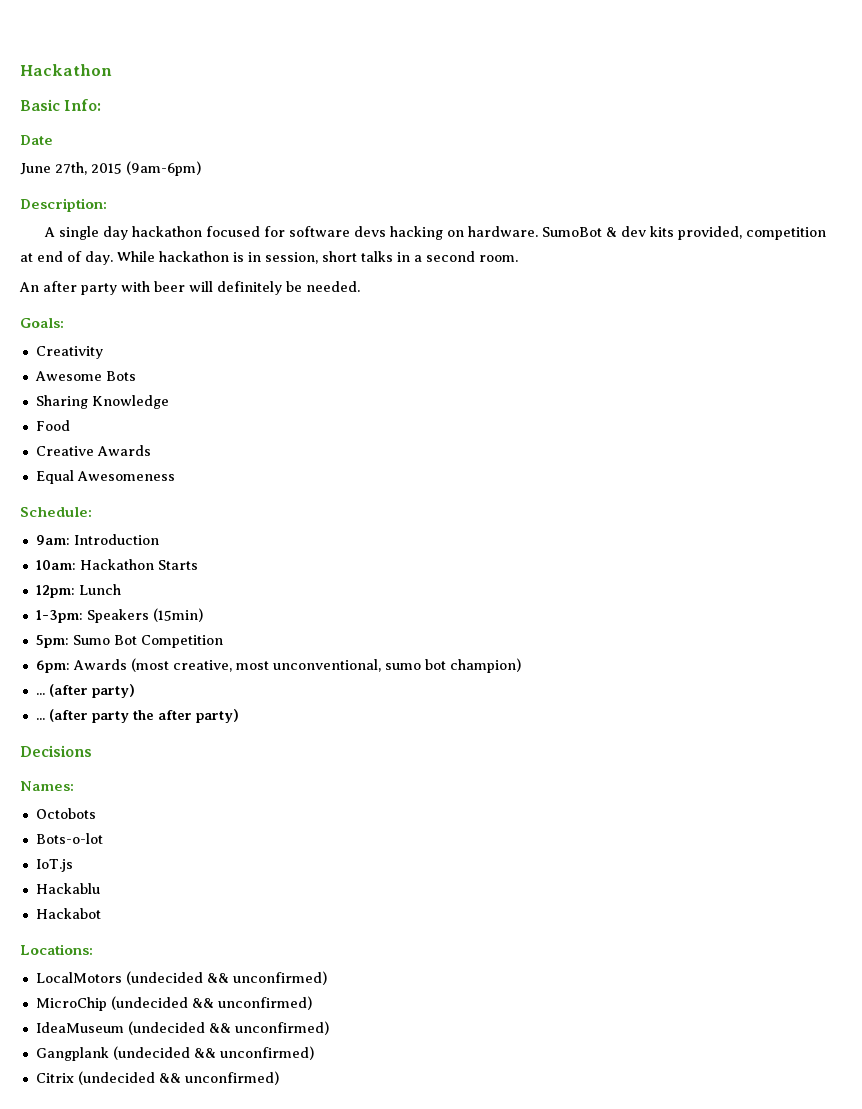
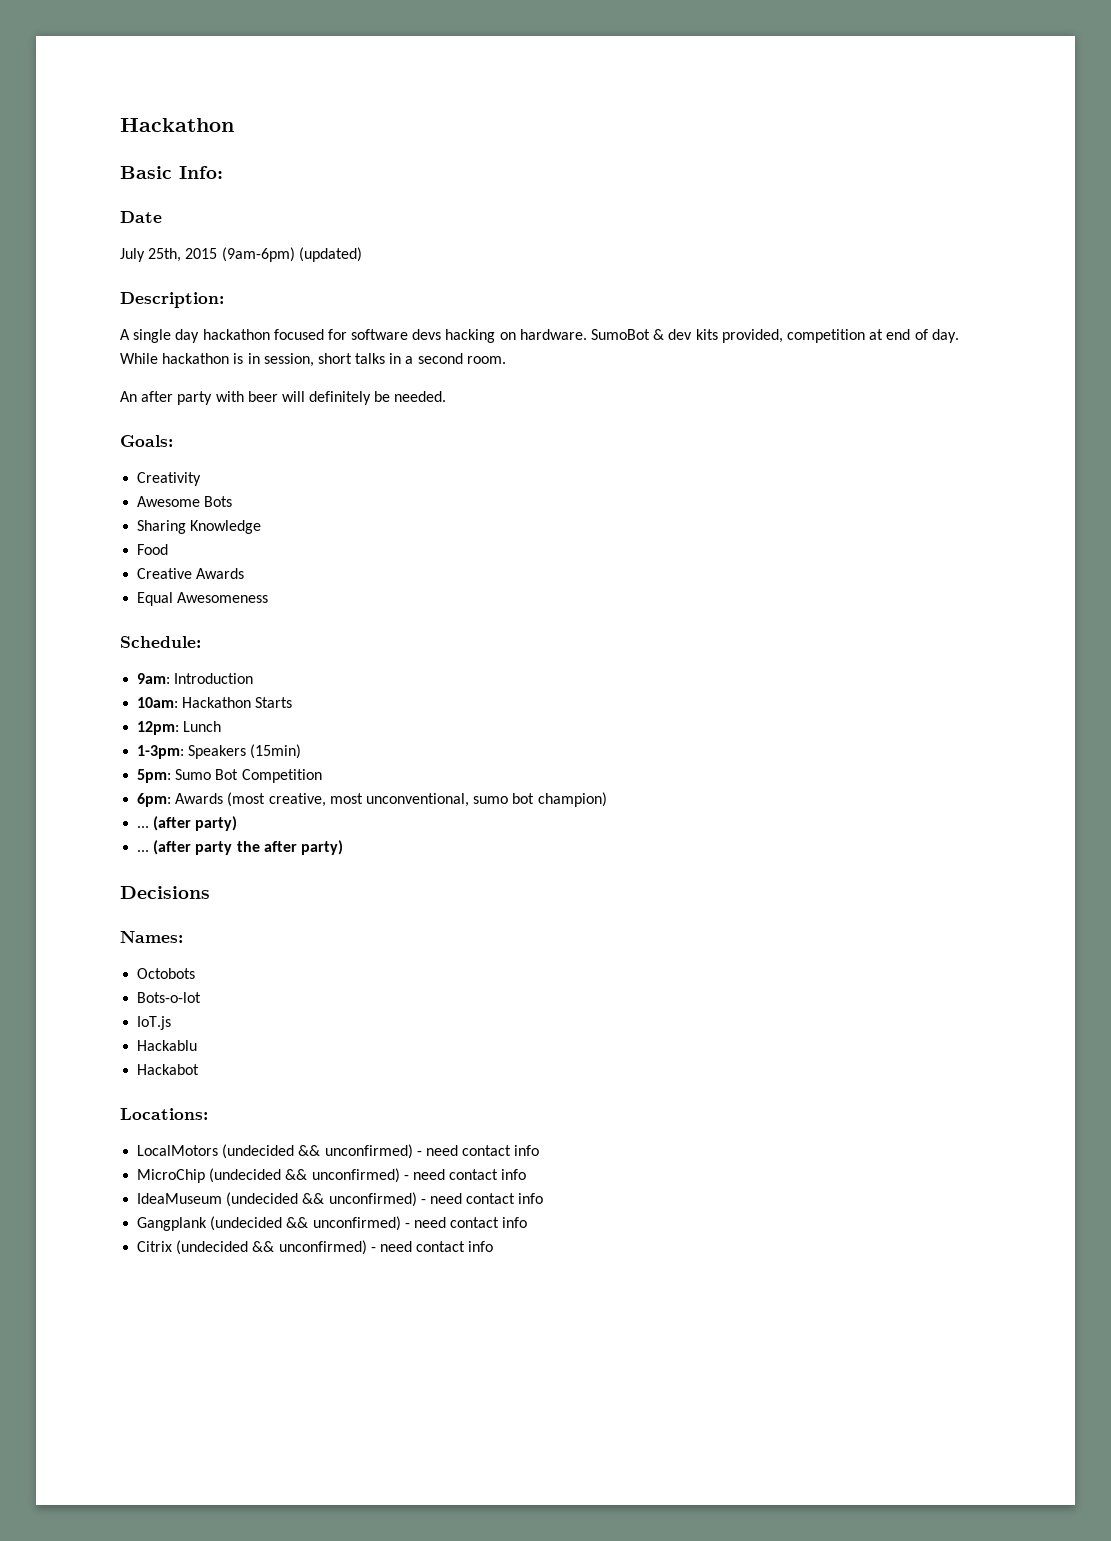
[20,162,87,175] June 27th, -> [120,248,182,262] July 25th,
(201, 168) none -> [298,247,362,262] (updated)
(327, 978) none -> [416,1145,540,1156] - need contact info
(312, 1003) none -> [403,1169,527,1180] - need contact info
(329, 1028) none -> [420,1193,544,1204] - need contact info
(314, 1053) none -> [404,1217,528,1228] - need contact info
(279, 1078) none -> [370,1241,494,1252] - need contact info

